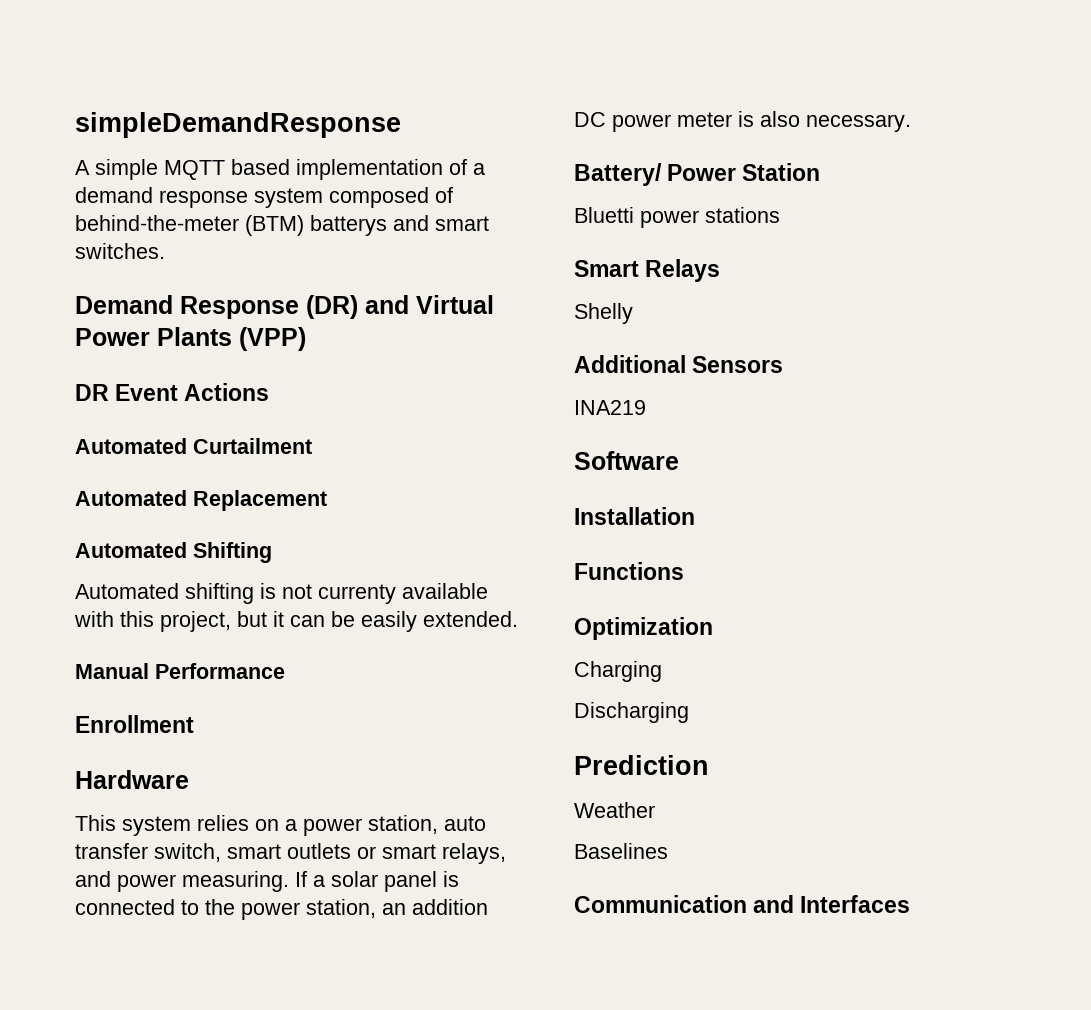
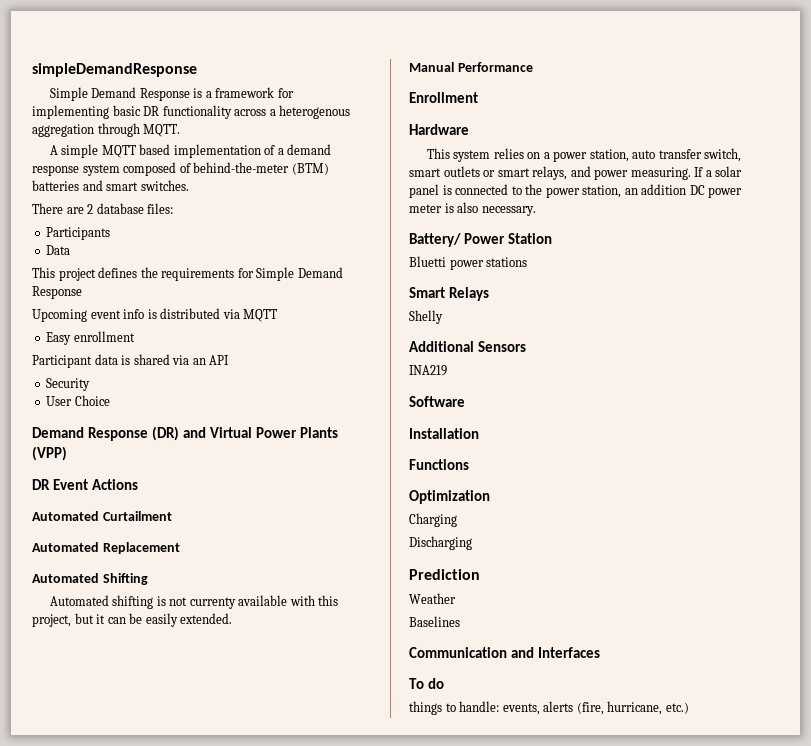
(401, 125) none -> [49,87,294,101] [32,105,351,119] [32,123,181,137] // Simple Demand Response is a framework for implementing basic DR functionality across a heterogenous aggregation through MQTT.
[310,215,387,236] batterys -> [32,180,79,191] batteries
(165, 251) none -> [32,203,174,214] [46,227,111,240] [46,245,71,255] [32,267,343,281] [32,286,82,299] [32,308,278,322] [46,331,135,345] [32,354,230,368] [46,378,91,391] [46,395,110,406] // There are 2 database files: // Participants // Data // This project defines the requirements for Simple Demand Response // Upcoming event info is distributed via MQTT // Easy enrollment // Participant data is shared via an API // Security // User Choice
(911, 904) none -> [409,678,444,689] [409,701,689,715] // To do // things to handle: events, alerts (fire, hurricane, etc.)

